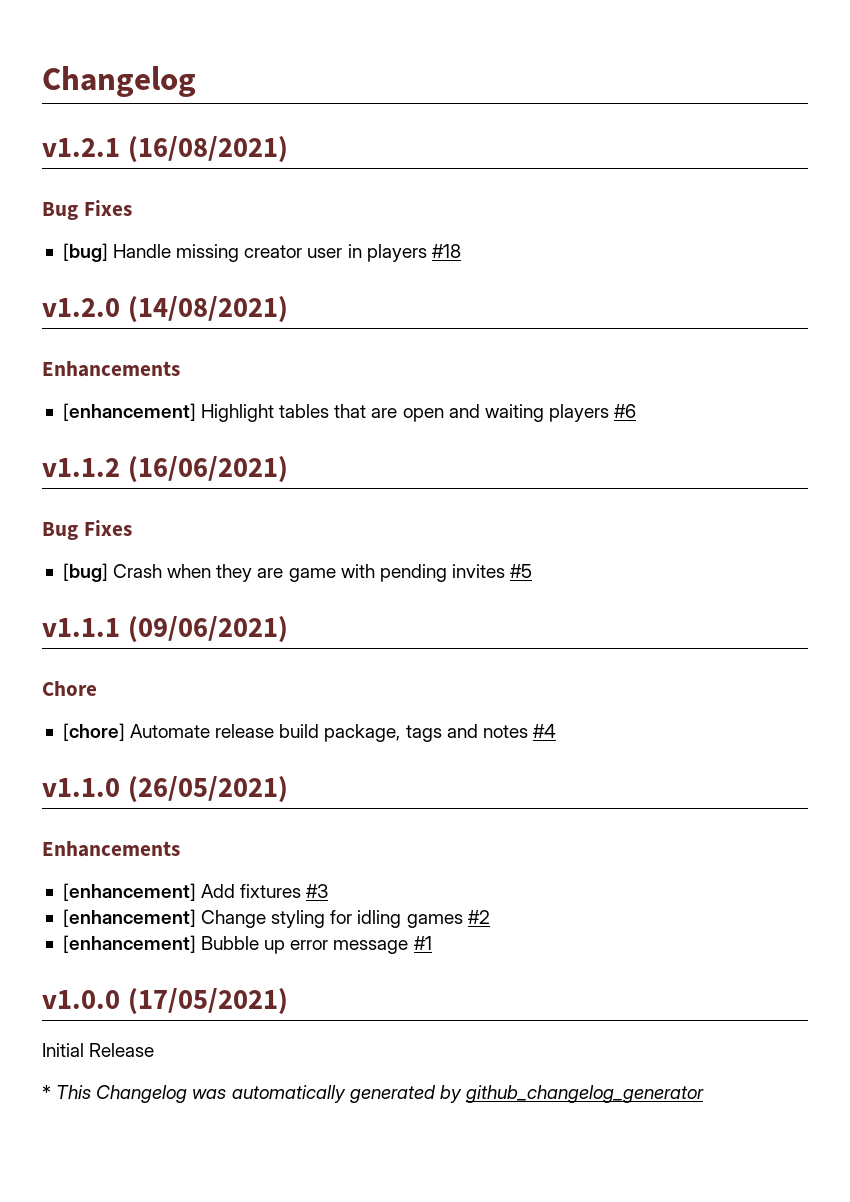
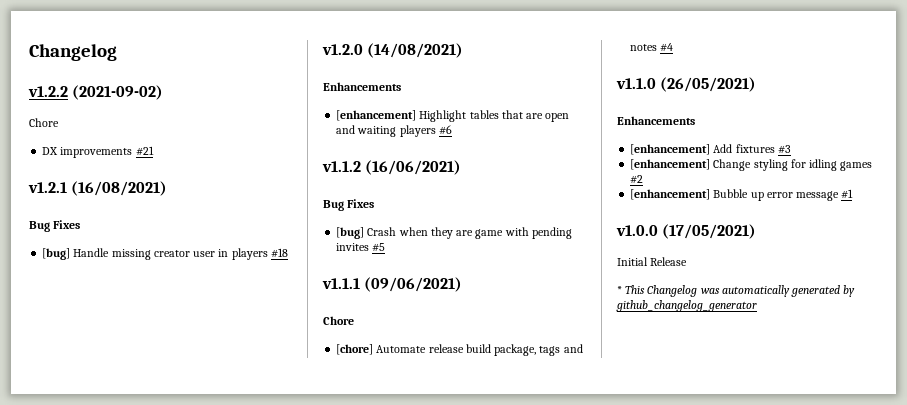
[42,66,196,97] Changelog -> [29,44,117,61] [28,85,164,100] [29,118,59,127] [42,146,154,158] Changelog // v1.2.2 (2021-09-02) // Chore // DX improvements #21

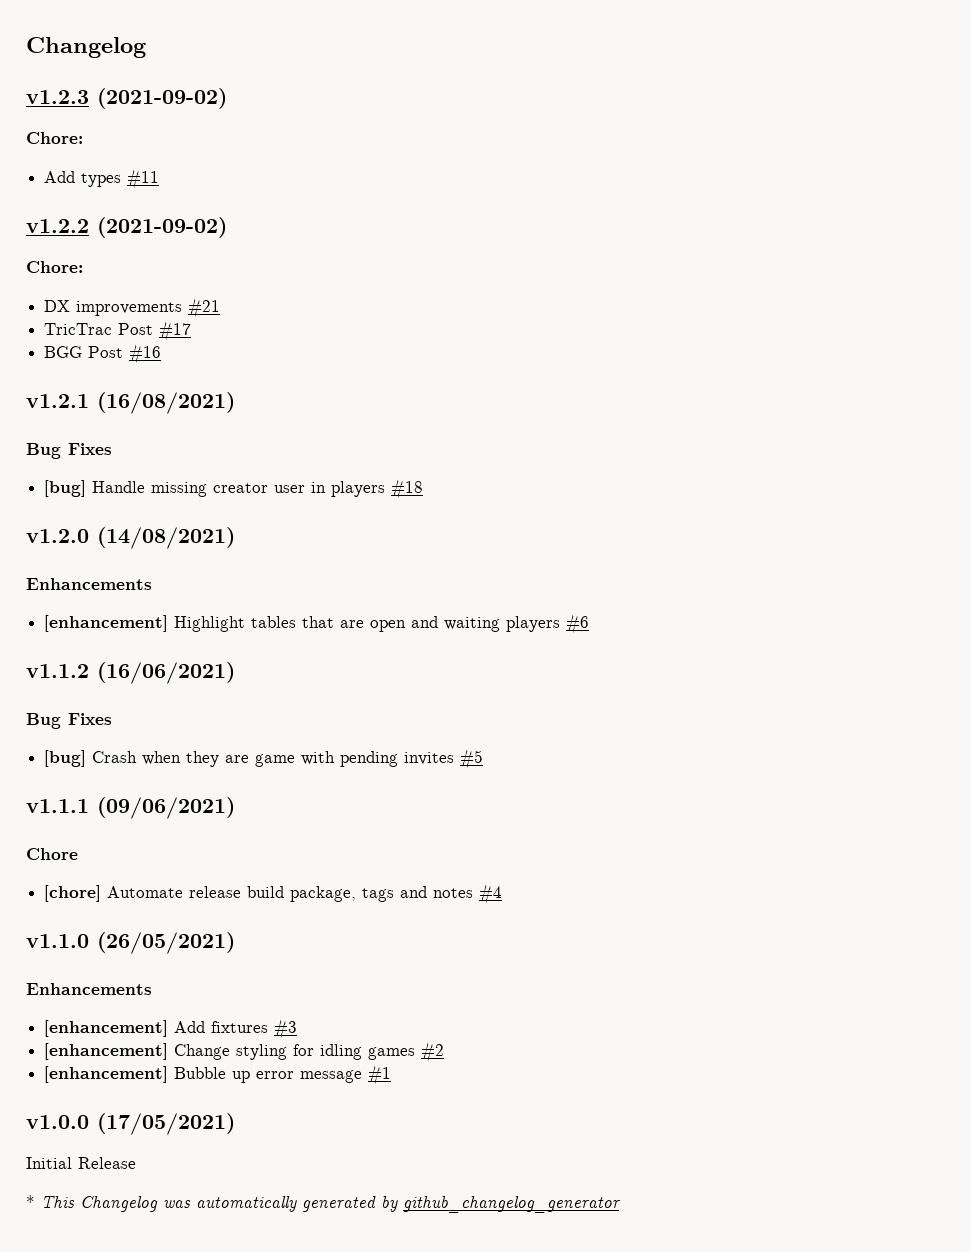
[29,44,117,61] Changelog -> [26,37,146,58] [26,88,227,109] [26,132,83,144] [44,169,160,189] Changelog // v1.2.3 (2021-09-02) // Chore: // Add types #11
[29,118,59,127] Chore -> [26,261,83,273] Chore:
(154, 151) none -> [44,321,192,341] [44,344,162,364] // TricTrac Post #17 // BGG Post #16

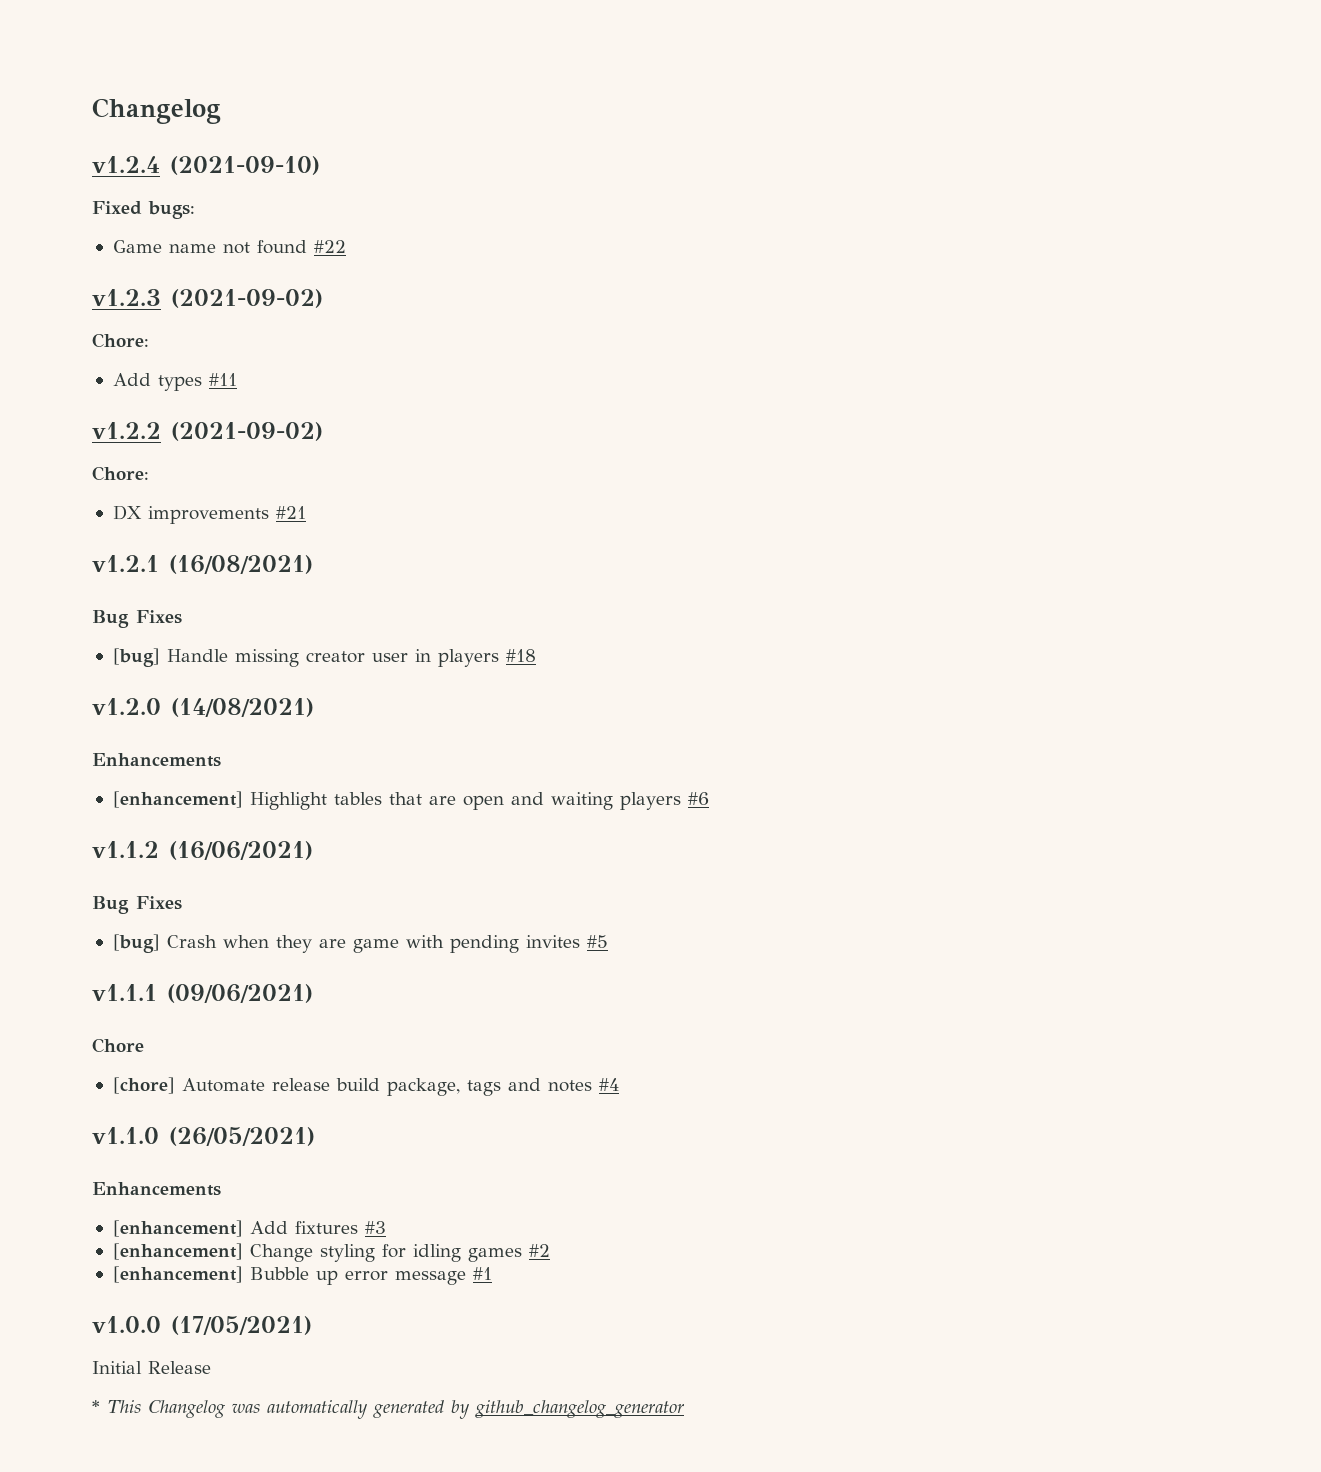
[26,37,146,58] Changelog -> [92,98,221,124] [92,156,320,175] [92,201,195,219] [112,240,346,254] Changelog // v1.2.4 (2021-09-10) // Fixed bugs: // Game name not found #22
[44,321,192,341] [44,344,162,364] // TricTrac Post #17 // BGG Post #16 -> (306, 512) none

